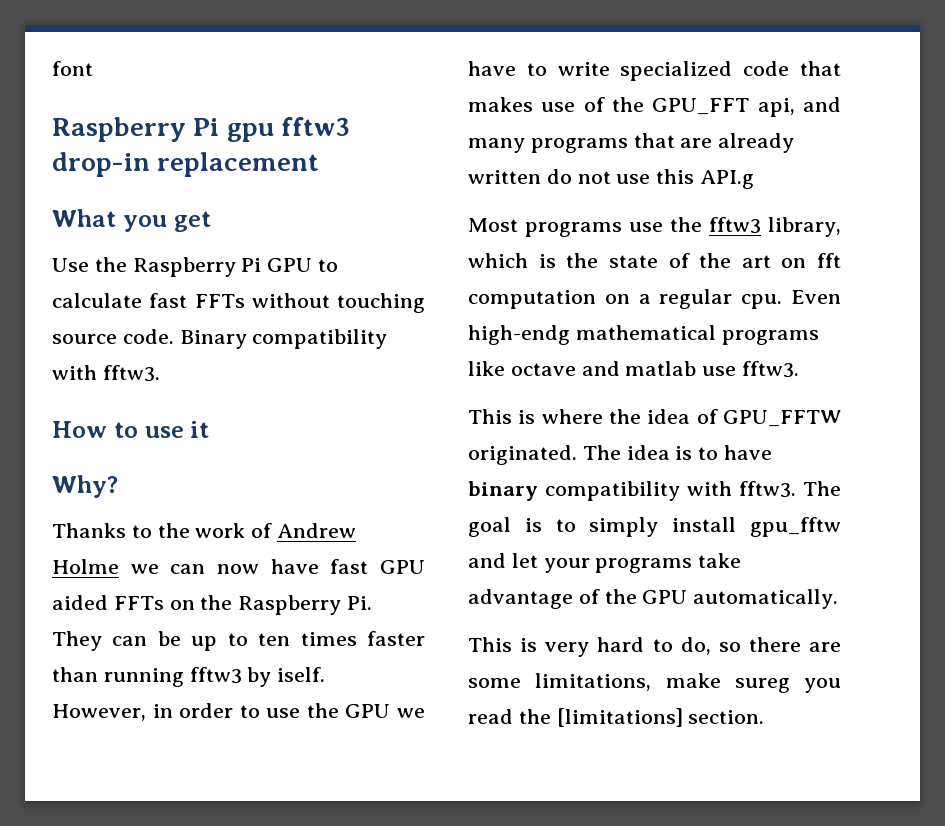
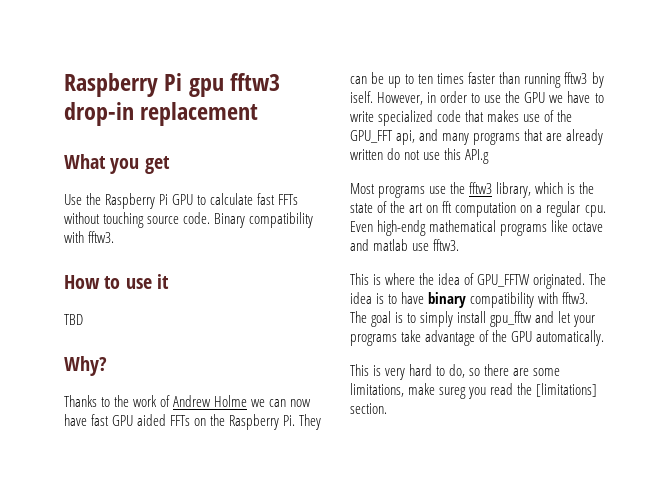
[52,61,93,76] font // -> (64, 85) none
(210, 429) none -> [64,314,83,325] // TBD

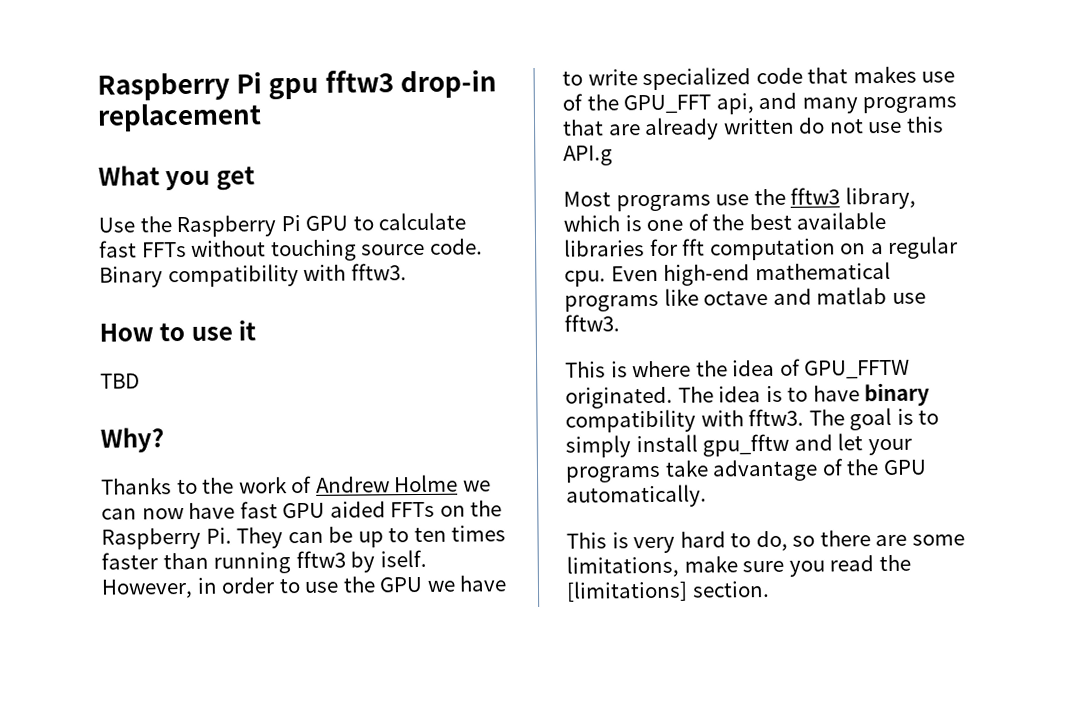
[579,182,595,194] [350,201,439,213] the state of the art on -> [646,211,887,232] [564,238,678,257] one of the best available libraries for
[377,220,427,236] high-endg -> [663,264,751,286] high-end
[439,387,467,399] sureg -> [742,560,785,573] sure

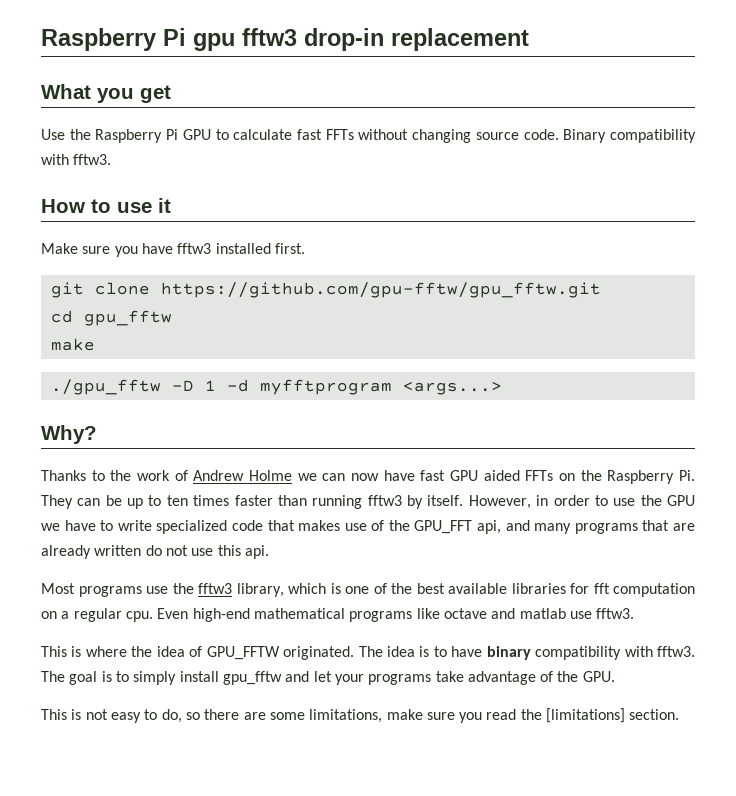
[270,239,357,262] touching -> [412,129,472,143] changing
[100,373,140,389] TBD -> [41,243,305,257] [50,282,601,298] [50,310,172,326] [50,338,95,351] [50,379,502,395] Make sure you have fftw3 installed first. // git clone https://github.com/gpu-fftw/gpu_fftw.git // cd gpu_fftw // make // ./gpu_fftw -D 1 -d myfftprogram <args...>
[379,549,427,568] iself. -> [427,495,464,506] itself.
[563,145,613,166] API.g -> [244,545,269,559] api.
[882,459,927,476] [566,484,707,508] [566,531,726,554] GPU automatically. // This is very hard -> [582,671,615,682] [41,709,141,723] GPU. // This is not easy

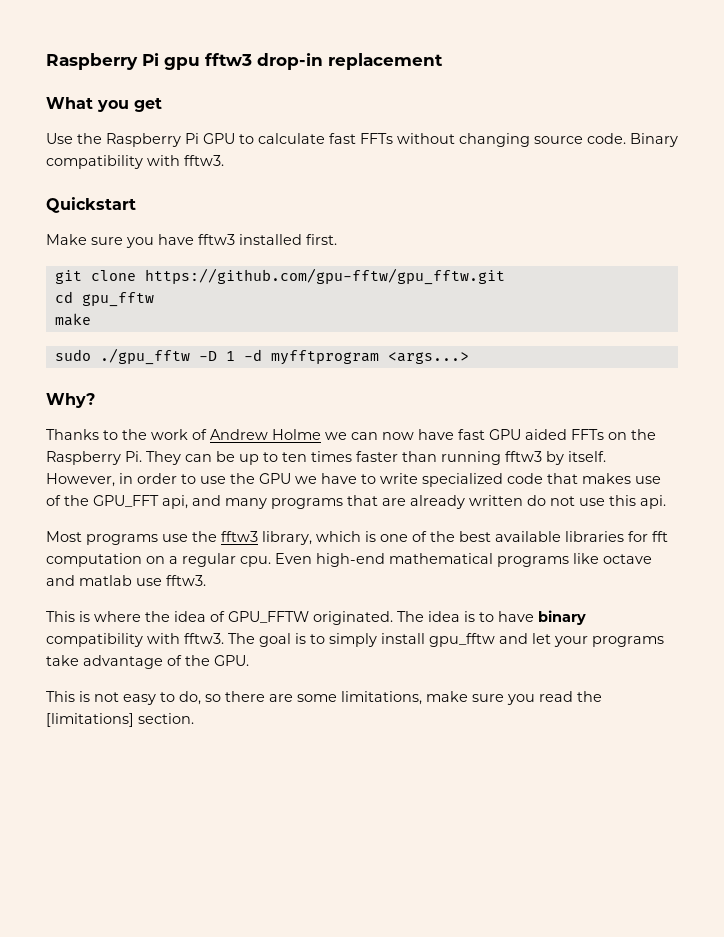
[41,198,171,213] How to use it -> [46,197,136,213] Quickstart
(95, 344) none -> [54,349,91,361] sudo

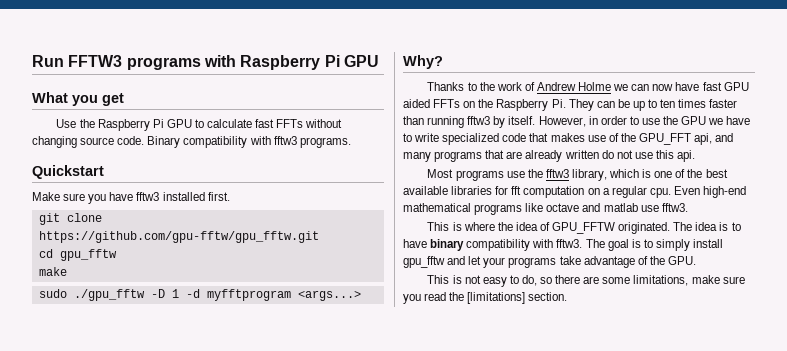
[46,53,443,70] Raspberry Pi gpu fftw3 drop-in replacement -> [32,55,379,70] Run FFTW3 programs with Raspberry Pi GPU
[184,155,224,166] fftw3. -> [273,136,351,148] fftw3 programs.

